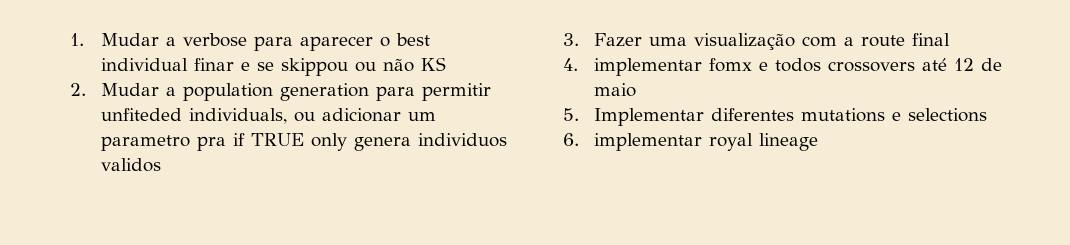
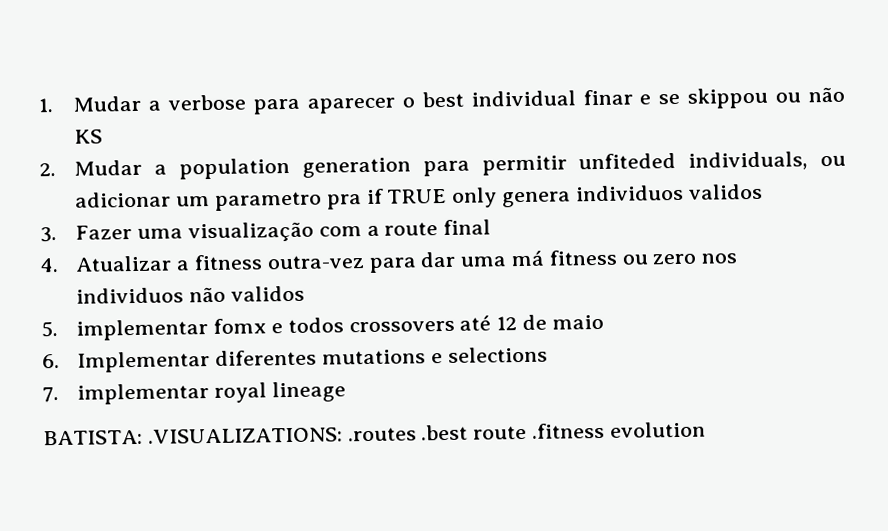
(578, 64) none -> [75,249,738,273] [76,285,305,304] [41,320,58,338] Atualizar a fitness outra-vez para dar uma má fitness ou zero nos individuos não validos // 5.
[563,108,579,121] 5. -> [42,353,60,369] 6.
[563,133,579,146] 6. -> [42,386,59,403] 7.
(819, 142) none -> [43,421,706,446] // BATISTA: .VISUALIZATIONS: .routes .best route .fitness evolution

